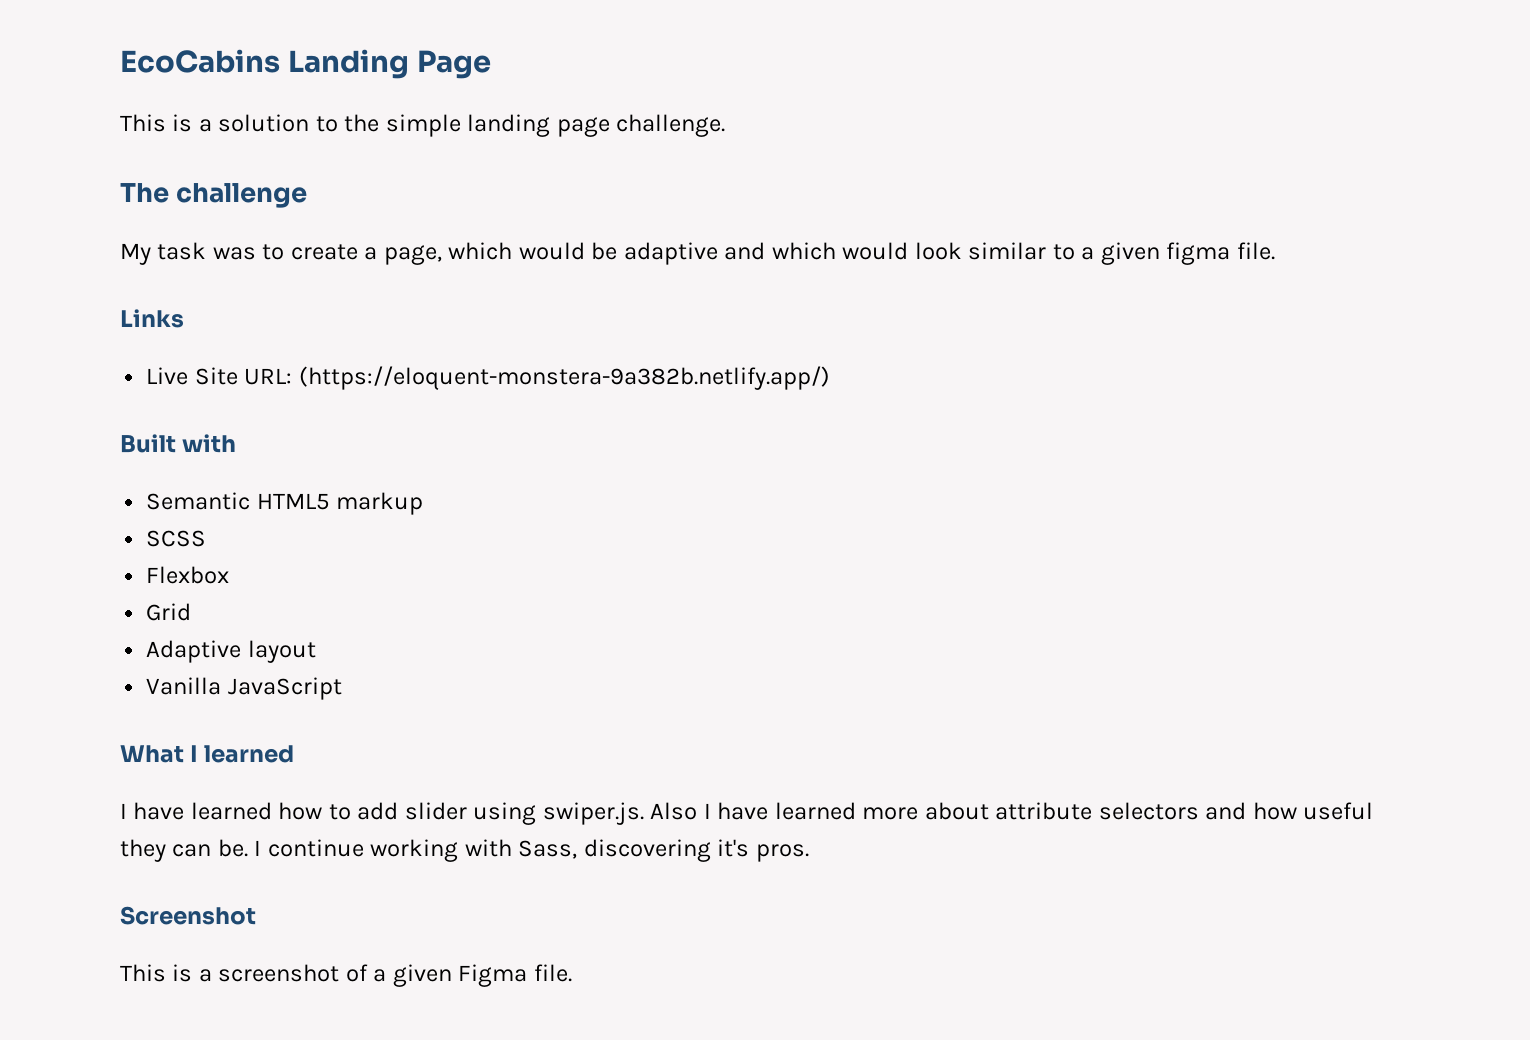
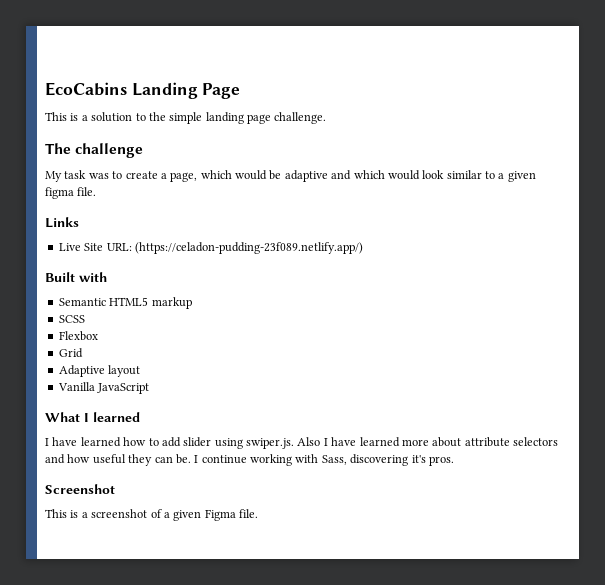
[298,366,830,390] (https://eloquent-monstera-9a382b.netlify.app/) -> [134,242,363,254] (https://celadon-pudding-23f089.netlify.app/)

